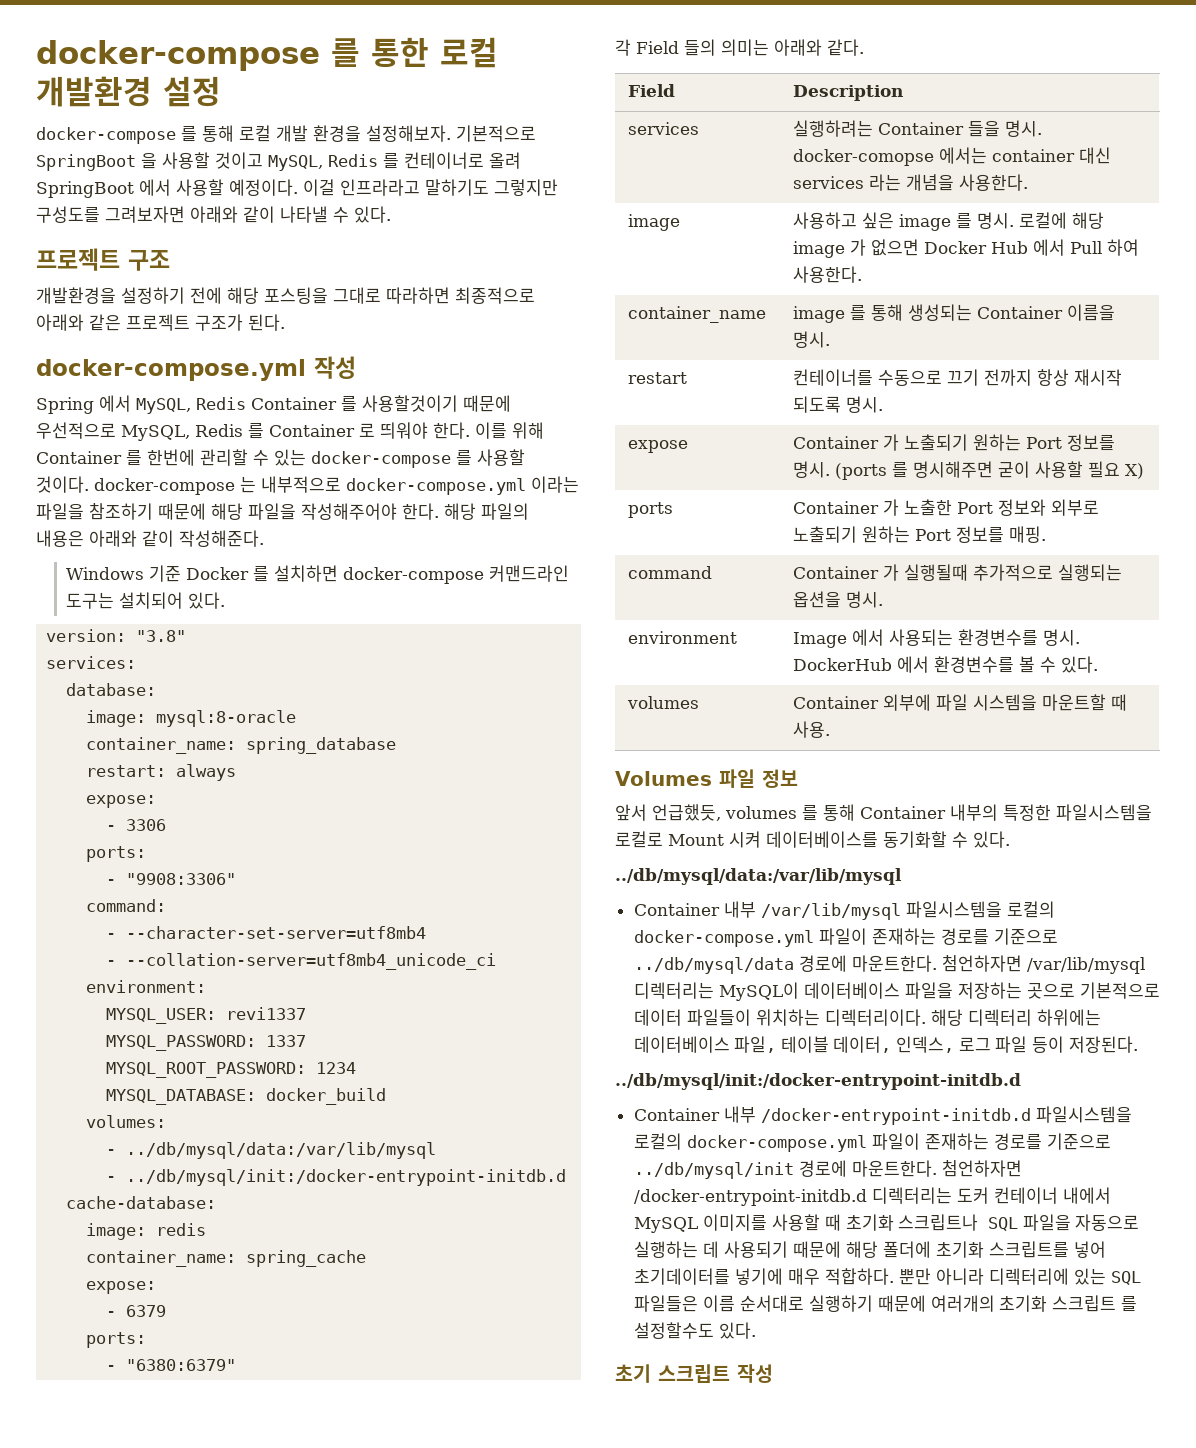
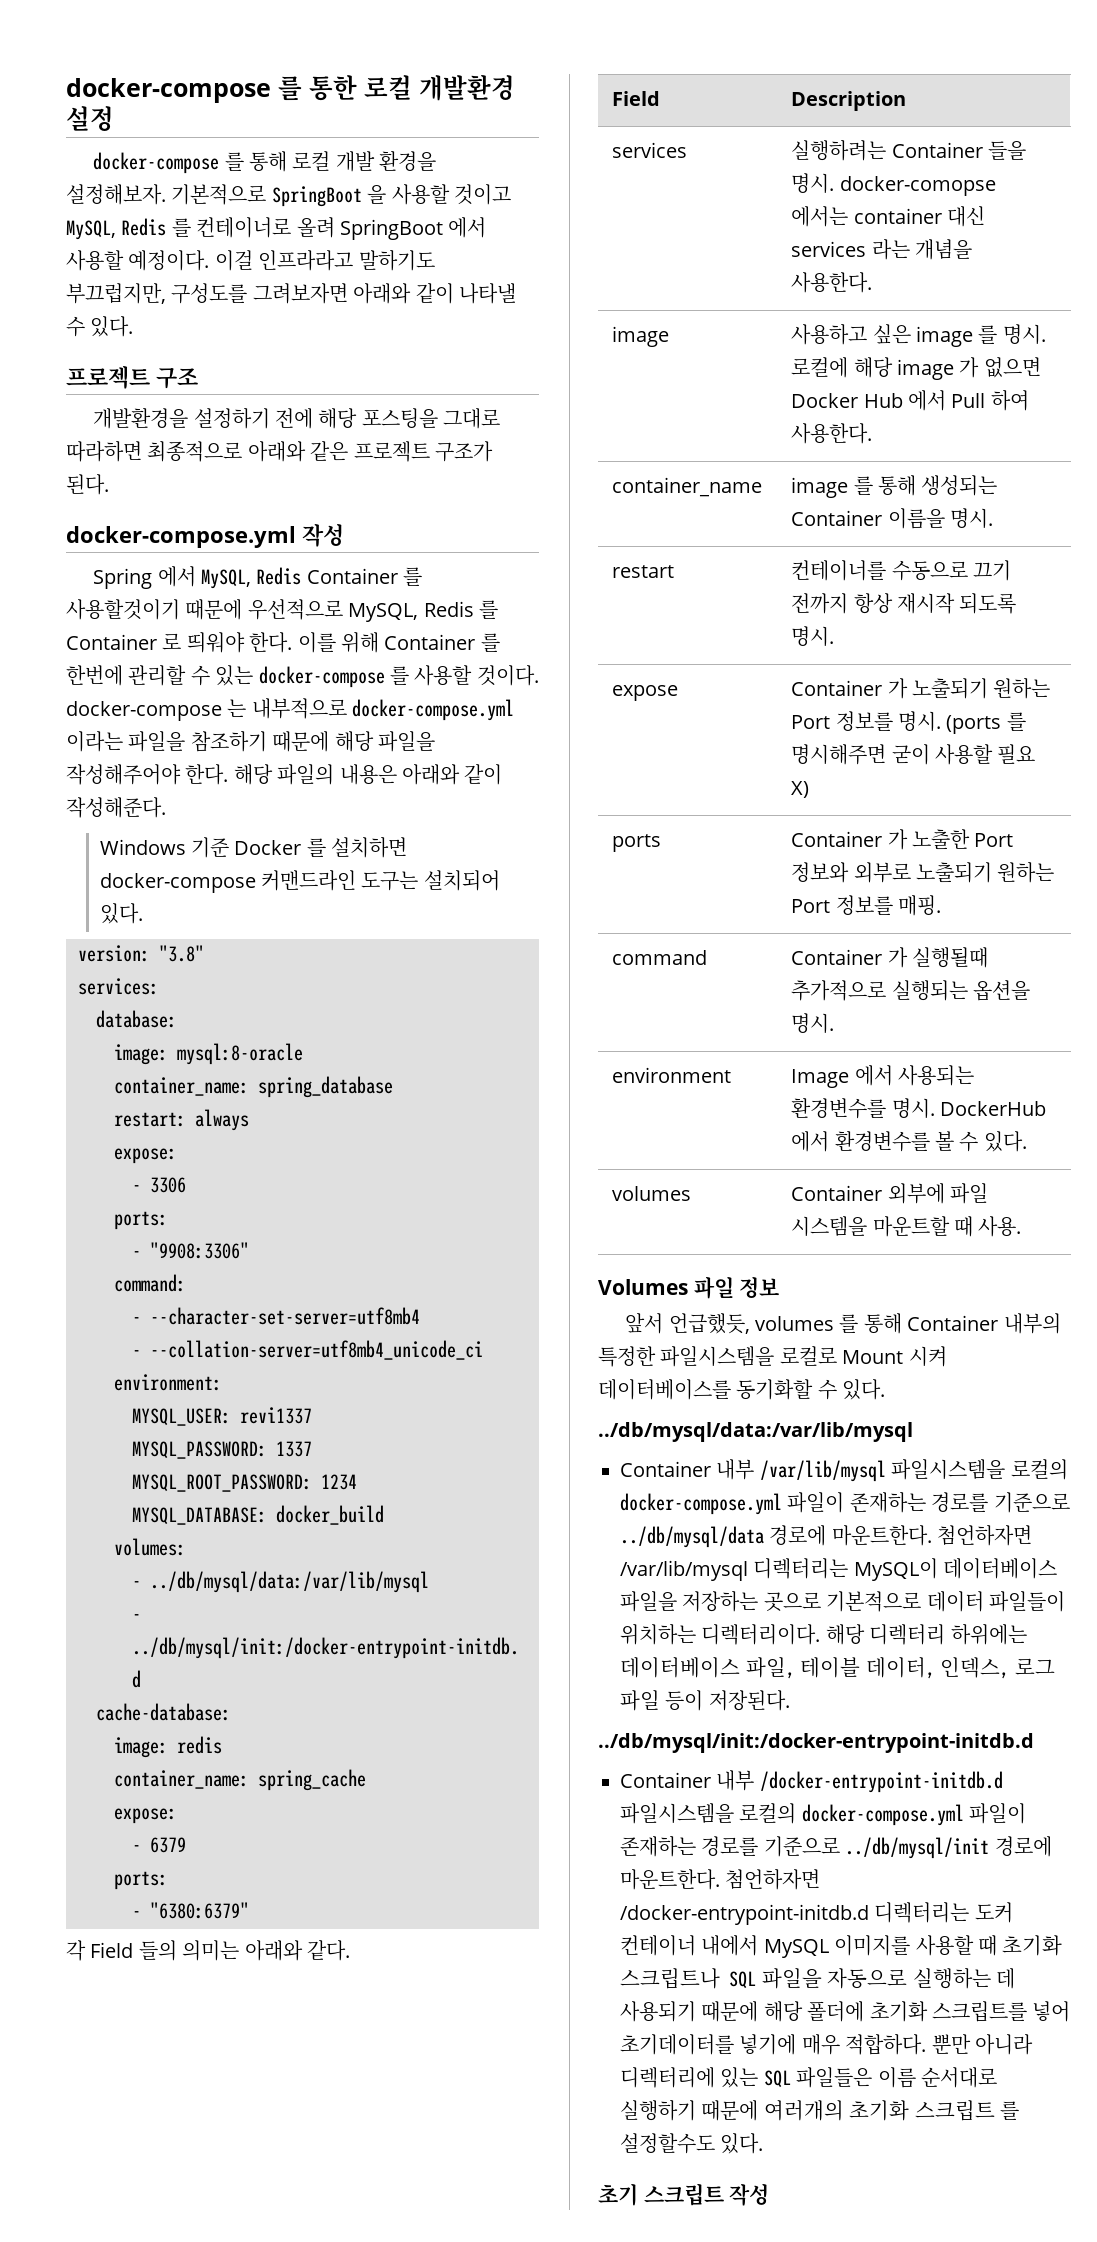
[494,179,558,196] 그렇지만 -> [66,283,166,304] 부끄럽지만,

